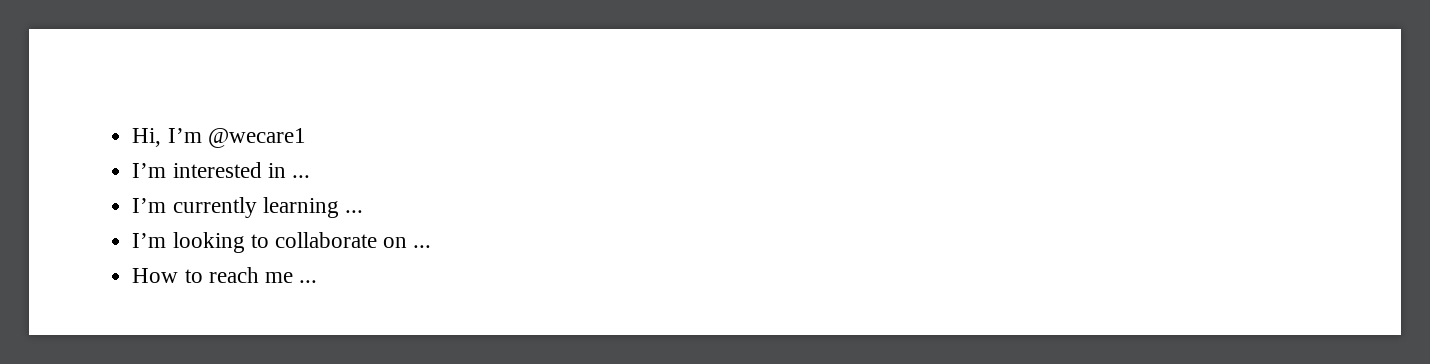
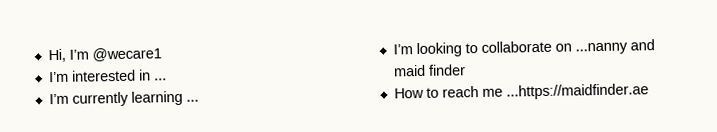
[413,245,432,248] ... -> [574,39,655,55] [392,64,466,77] ...nanny and maid finder
[299,280,318,283] ... -> [505,83,649,100] ...https://maidfinder.ae

